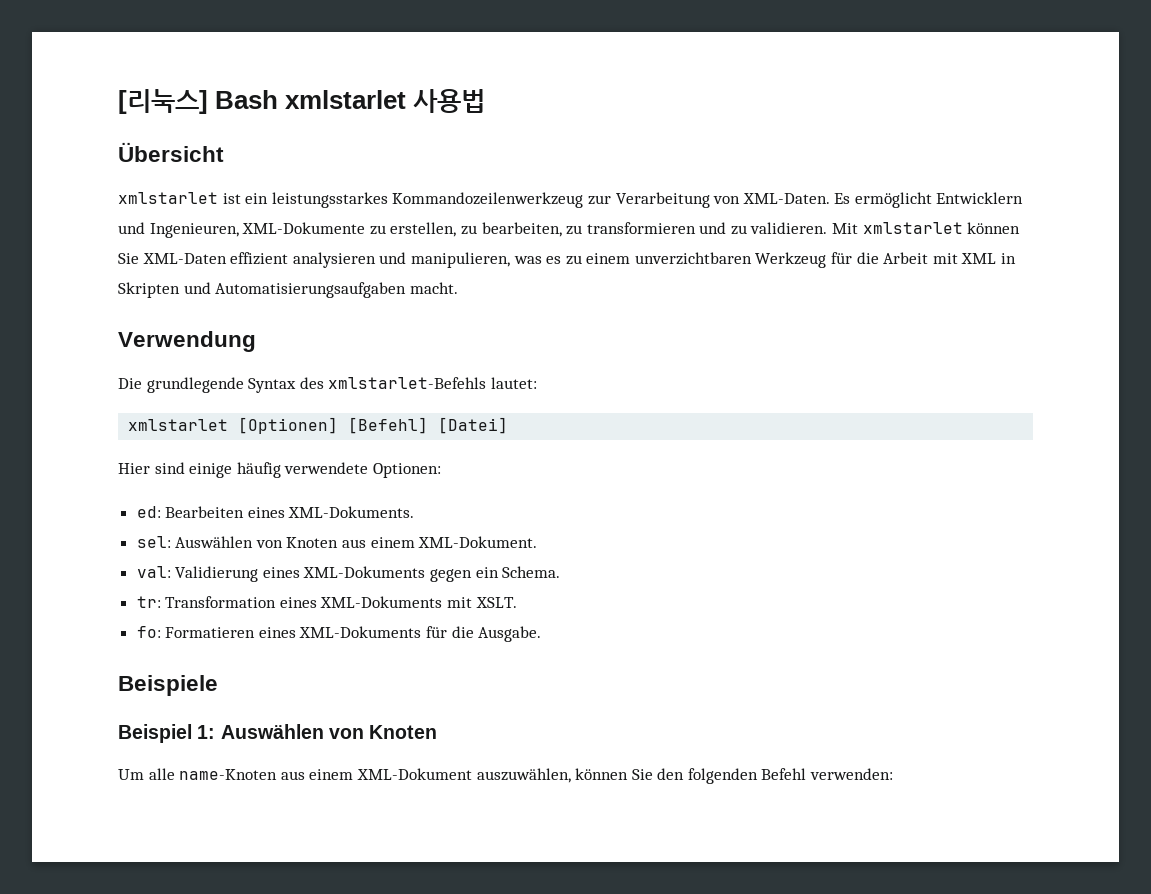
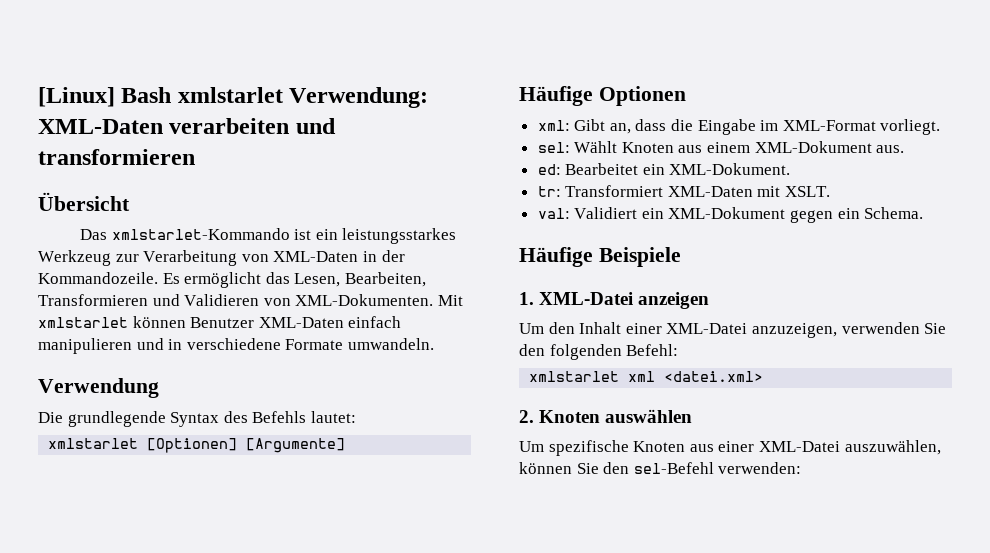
[118,89,208,114] [리눅스] -> [38,87,115,107] [Linux]
[413,89,486,113] 사용법 -> [289,87,429,108] [38,118,336,134] [38,149,195,165] Verwendung: XML-Daten verarbeiten und transformieren
[118,192,218,204] xmlstarlet -> [80,228,290,240] Das xmlstarlet-Kommando
[392,192,584,208] Kommandozeilenwerkzeug -> [38,250,111,266] Werkzeug
[742,192,1024,208] [118,222,1021,238] [118,252,1017,268] [118,282,458,298] XML-Daten. Es ermöglicht Entwicklern und Ingenieuren, XML-Dokumente zu erstellen, zu bearbeiten, zu transformieren und zu validieren. Mit xmlstarlet können Sie XML-Daten effizient analysieren und manipulieren, was es zu einem unverzichtbaren Werkzeug für die Arbeit mit XML in Skripten und Automatisierungsaufgaben macht. -> [273,250,405,262] [38,272,426,288] [38,294,463,306] [38,316,402,328] [38,338,434,354] XML-Daten in der Kommandozeile. Es ermöglicht das Lesen, Bearbeiten, Transformieren und Validieren von XML-Dokumenten. Mit xmlstarlet können Benutzer XML-Daten einfach manipulieren und in verschiedene Formate umwandeln.
[328,377,487,389] xmlstarlet-Befehls -> [252,411,307,423] Befehls
[348,417,509,434] [118,462,441,478] [136,506,415,518] [Befehl] [Datei] // Hier sind einige häufig verwendete Optionen: // ed: Bearbeiten eines XML-Dokuments. -> [246,438,346,453] [519,86,686,106] [537,119,941,135] [Argumente] // Häufige Optionen // xml: Gibt an, dass die Eingabe im XML-Format vorliegt.
[175,536,283,548] Auswählen von -> [574,141,618,153] Wählt
[418,536,538,548] [136,566,561,582] [136,596,517,608] [136,626,542,642] [118,675,218,696] [118,724,438,743] [118,768,472,780] XML-Dokument. // val: Validierung eines XML-Dokuments gegen ein Schema. // tr: Transformation eines XML-Dokuments mit XSLT. // fo: Formatieren eines XML-Dokuments für die Ausgabe. // Beispiele // Beispiel 1: Auswählen von Knoten // Um alle name-Knoten aus einem XML-Dokument -> [754,141,905,153] [537,163,791,175] [537,185,831,197] [537,207,924,223] [519,247,681,267] [519,292,710,309] [519,322,947,338] [519,344,679,360] [529,371,764,382] [519,409,693,423] [519,440,840,456] XML-Dokument aus. // ed: Bearbeitet ein XML-Dokument. // tr: Transformiert XML-Daten mit XSLT. // val: Validiert ein XML-Dokument gegen ein Schema. // Häufige Beispiele // 1. XML-Datei anzeigen // Um den Inhalt einer XML-Datei anzuzeigen, verwenden Sie den folgenden Befehl: // xmlstarlet xml <datei.xml> // 2. Knoten auswählen // Um spezifische Knoten aus einer XML-Datei
[687,768,807,784] folgenden Befehl -> [633,462,714,474] sel-Befehl

